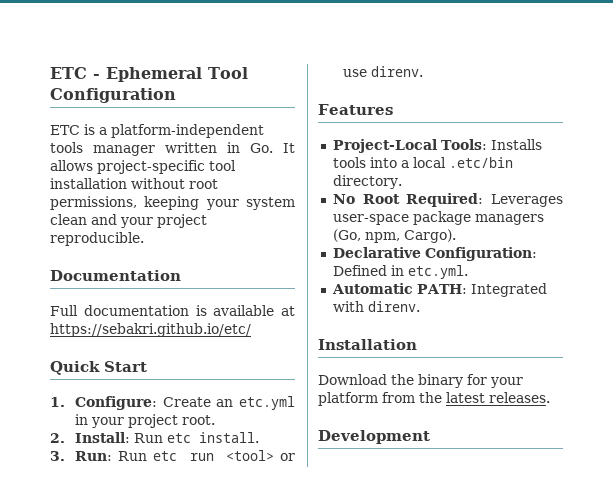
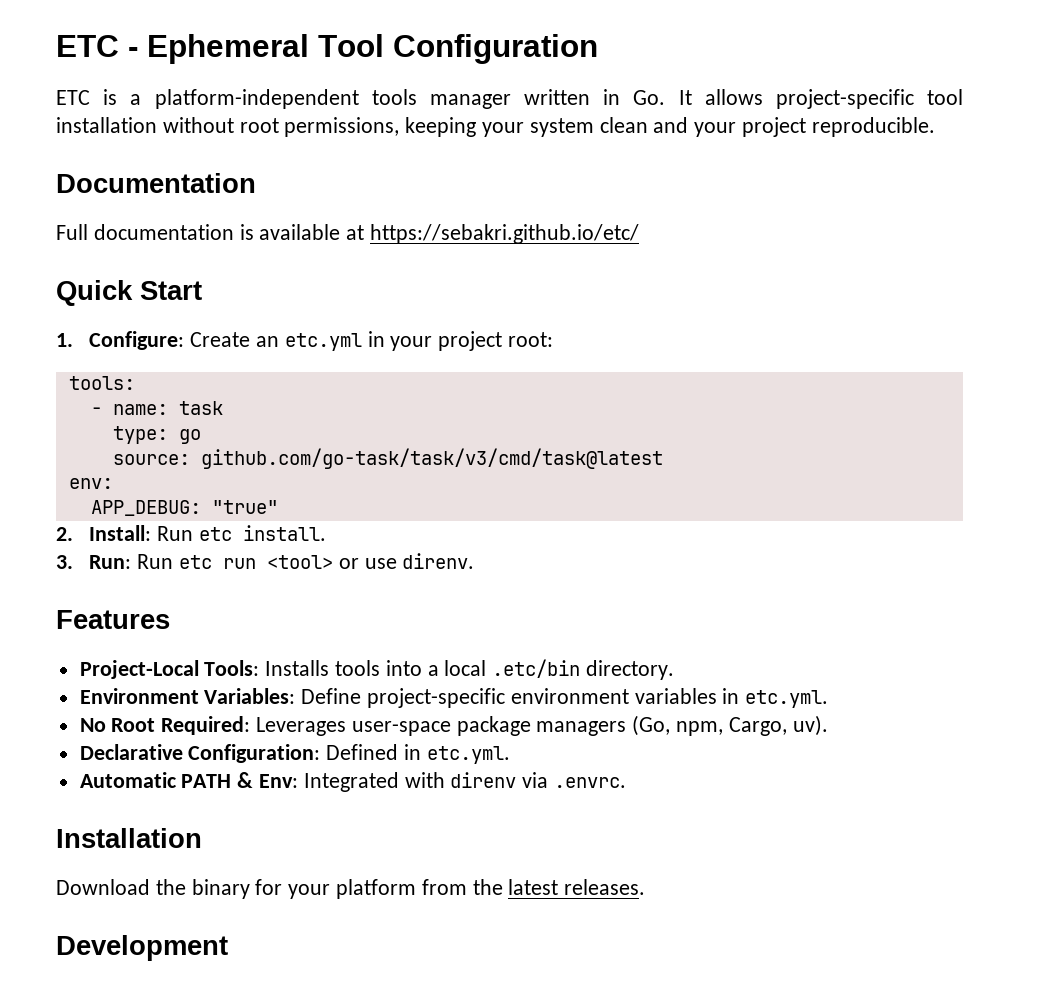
[181,415,215,425] root. -> [507,332,553,347] [68,376,135,390] [90,401,223,415] [112,426,201,444] [112,448,663,469] [68,478,113,489] [90,500,278,516] root: // tools: // - name: task // type: go // source: github.com/go-task/task/v3/cmd/task@latest // env: // APP_DEBUG: "true"
(402, 182) none -> [79,688,829,708] // Environment Variables: Define project-specific environment variables in etc.yml.
[403,229,456,243] Cargo). -> [728,715,828,736] Cargo, uv).
[416,283,547,297] [332,301,420,312] PATH: Integrated with direnv. -> [181,772,627,792] PATH & Env: Integrated with direnv via .envrc.

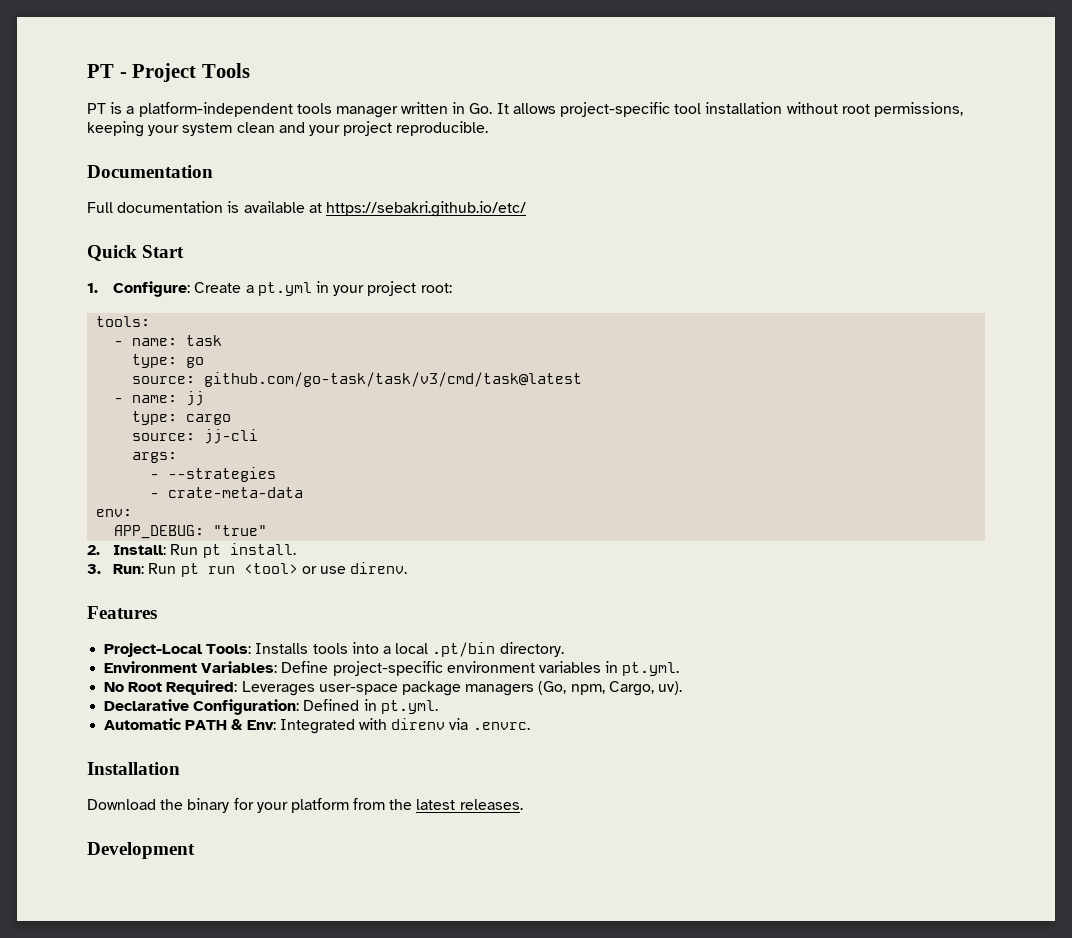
[56,34,598,64] [56,90,90,105] ETC - Ephemeral Tool Configuration // ETC -> [87,63,250,82] [87,103,106,114] PT - Project Tools // PT
[255,333,362,351] an etc.yml -> [245,282,312,296] a pt.yml
(663, 458) none -> [114,391,205,406] [132,411,232,425] [132,429,259,444] [132,452,178,463] [150,467,277,482] [150,487,304,498] // - name: jj // type: cargo // source: jj-cli // args: // - --strategies // - crate-meta-data
[198,527,232,541] etc -> [202,544,221,558] pt
[178,555,212,569] etc -> [180,563,199,577] pt
[492,659,581,678] .etc/bin -> [432,642,496,657] .pt/bin
[745,690,829,708] etc.yml. -> [622,662,680,676] pt.yml.
[426,746,510,764] etc.yml. -> [380,700,438,714] pt.yml.

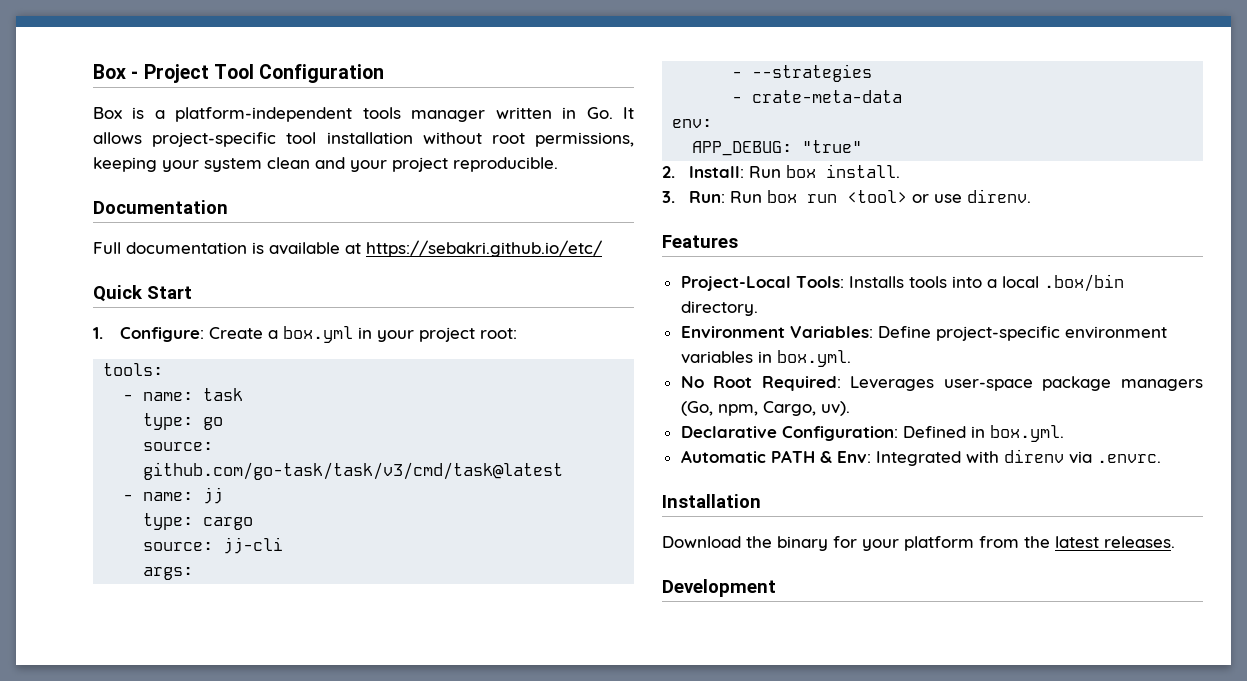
[87,64,114,78] PT -> [93,64,126,79] Box
[201,63,250,78] [87,103,106,114] Tools // PT -> [213,64,385,83] [93,107,122,119] Tool Configuration // Box
[257,282,312,296] pt.yml -> [283,326,354,343] box.yml
[202,544,221,558] pt -> [786,165,817,178] box
[180,563,199,577] pt -> [767,190,798,203] box
[432,642,496,657] .pt/bin -> [1043,274,1124,292] .box/bin
[622,662,680,676] pt.yml. -> [776,350,851,367] box.yml.
[380,700,438,714] pt.yml. -> [989,425,1064,442] box.yml.

